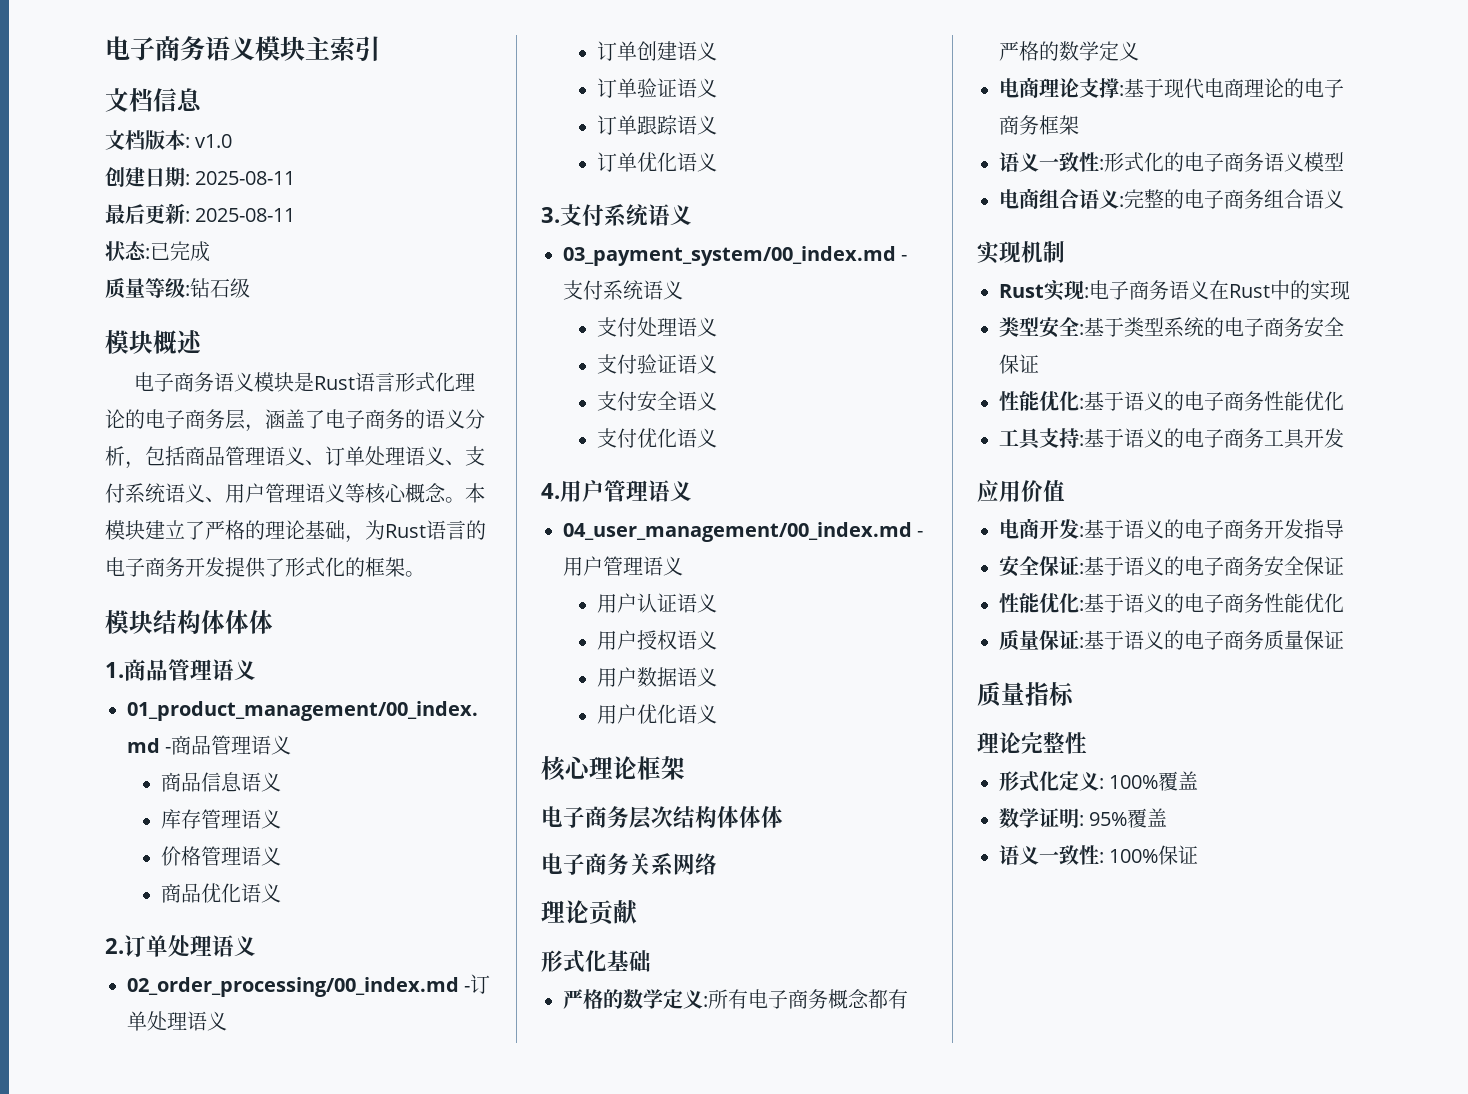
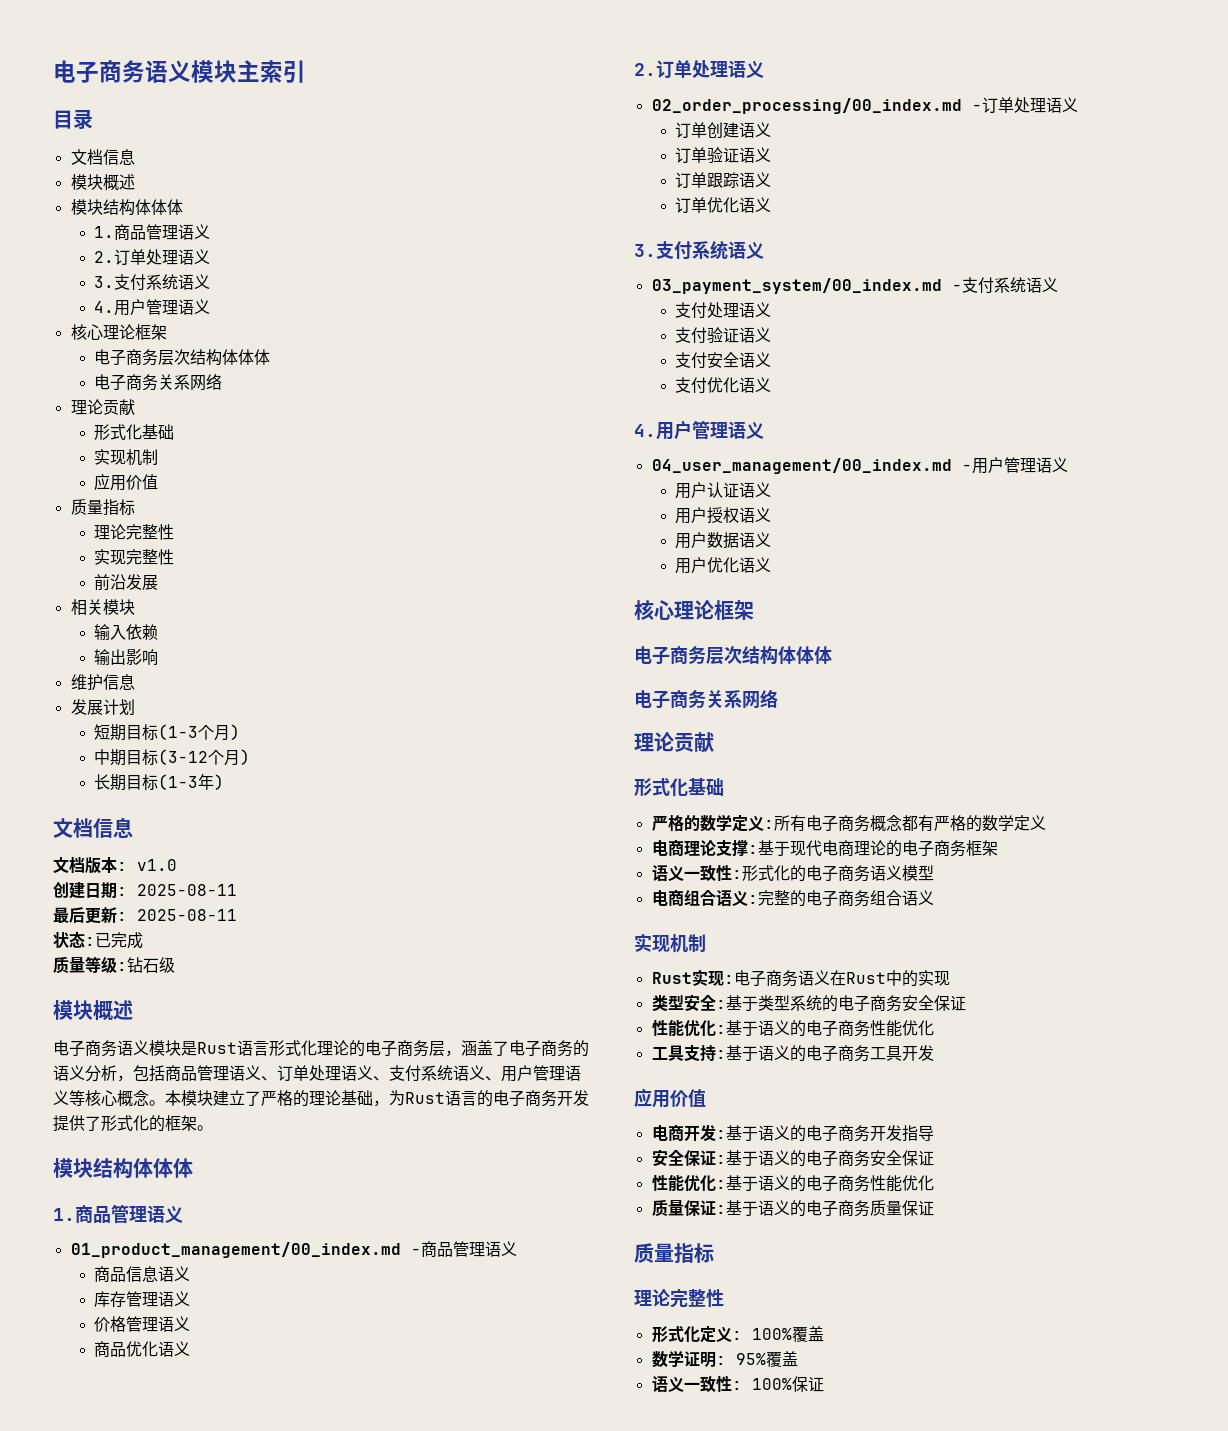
(380, 49) none -> [53,109,93,130] [70,149,135,165] [70,174,135,191] [70,199,183,216] [94,224,211,240] [94,249,211,265] [94,274,211,291] [94,299,211,316] [70,324,167,340] [94,349,271,366] [94,373,223,391] [70,399,135,416] [94,424,175,440] [94,449,159,466] [94,473,159,491] [70,499,135,516] [94,524,175,540] [94,549,175,565] [94,574,159,591] [70,599,135,615] [94,624,159,640] [94,649,159,666] [70,674,135,691] [70,699,135,715] [94,724,241,741] [94,749,251,766] [94,774,225,791] // 目录 // 文档信息 // 模块概述 // 模块结构体体体 // 1.商品管理语义 // 2.订单处理语义 // 3.支付系统语义 // 4.用户管理语义 // 核心理论框架 // 电子商务层次结构体体体 // 电子商务关系网络 // 理论贡献 // 形式化基础 // 实现机制 // 应用价值 // 质量指标 // 理论完整性 // 实现完整性 // 前沿发展 // 相关模块 // 输入依赖 // 输出影响 // 维护信息 // 发展计划 // 短期目标(1-3个月) // 中期目标(3-12个月) // 长期目标(1-3年)

